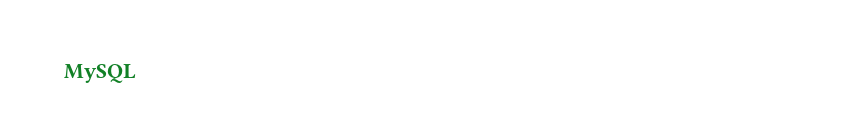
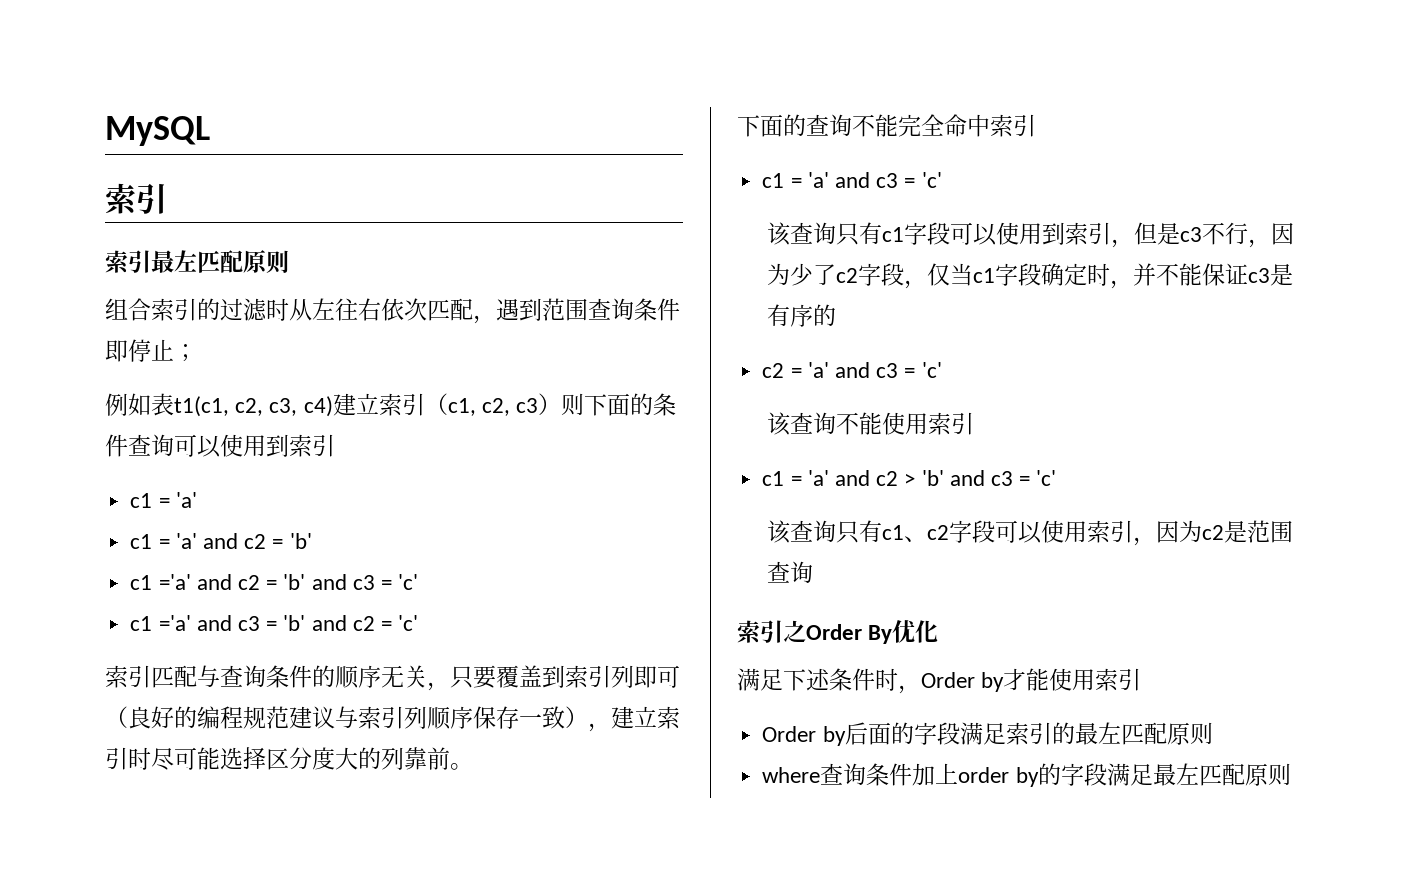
(136, 73) none -> [104,183,167,214] [104,250,289,274] [105,298,680,324] [105,339,197,362] [105,393,677,417] [105,434,335,458] [130,492,197,508] [130,533,312,549] [130,574,419,590] [130,615,419,631] [105,665,680,691] [105,706,680,732] [105,747,473,771] [737,114,1036,137] [762,172,942,188] [767,222,1295,248] [767,263,1294,289] [767,304,837,327] [762,362,942,378] [767,412,975,436] [762,470,1057,486] [767,520,1294,546] [767,561,814,584] [736,620,939,644] [737,668,1142,694] [762,722,1213,746] [762,763,1291,787] // 索引 // 索引最左匹配原则 // 组合索引的过滤时从左往右依次匹配，遇到范围查询条件即停止； // 例如表t1(c1, c2, c3, c4)建立索引（c1, c2, c3）则下面的条件查询可以使用到索引 // c1 = 'a' // c1 = 'a' and c2 = 'b' // c1 ='a' and c2 = 'b' and c3 = 'c' // c1 ='a' and c3 = 'b' and c2 = 'c' // 索引匹配与查询条件的顺序无关，只要覆盖到索引列即可（良好的编程规范建议与索引列顺序保存一致），建立索引时尽可能选择区分度大的列靠前。 // 下面的查询不能完全命中索引 // c1 = 'a' and c3 = 'c' // 该查询只有c1字段可以使用到索引，但是c3不行，因为少了c2字段，仅当c1字段确定时，并不能保证c3是有序的 // c2 = 'a' and c3 = 'c' // 该查询不能使用索引 // c1 = 'a' and c2 > 'b' and c3 = 'c' // 该查询只有c1、c2字段可以使用索引，因为c2是范围查询 // 索引之Order By优化 // 满足下述条件时，Order by才能使用索引 // Order by后面的字段满足索引的最左匹配原则 // where查询条件加上order by的字段满足最左匹配原则

